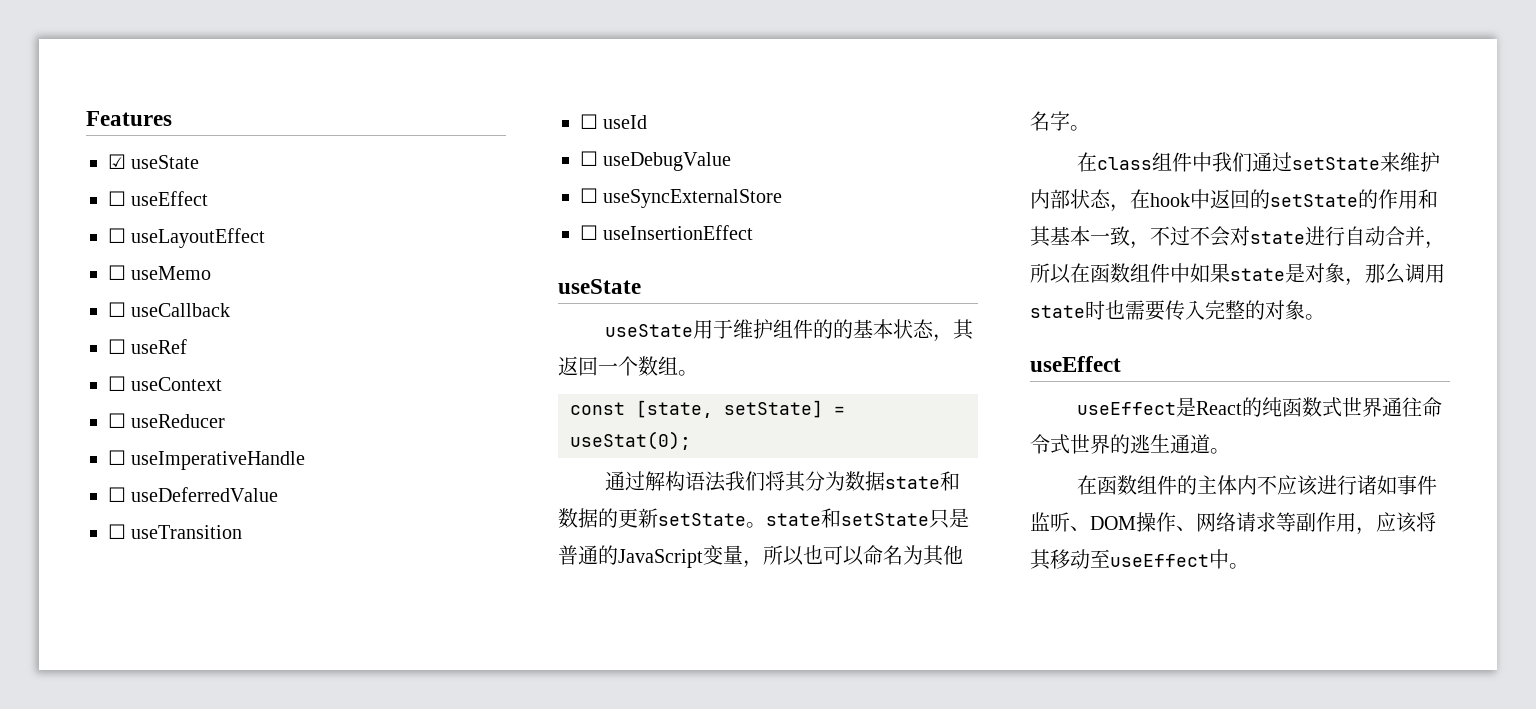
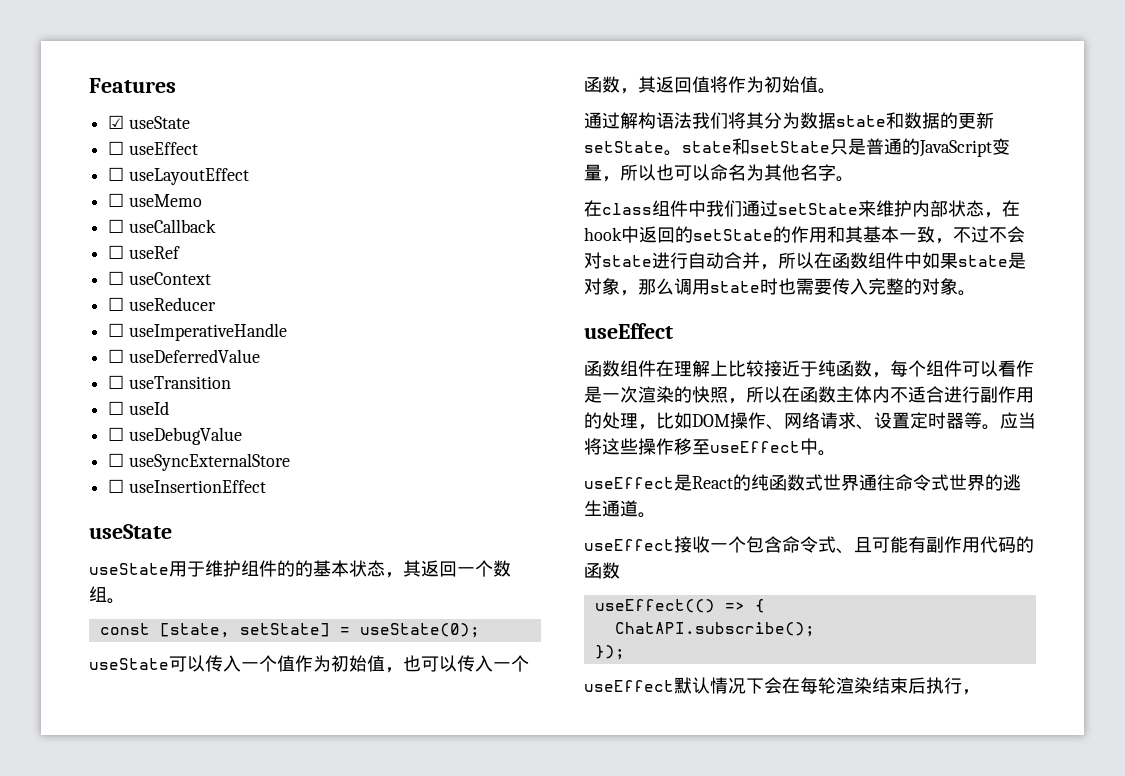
[570,431,691,450] useStat(0); -> [359,623,480,638] [89,655,529,673] [584,76,836,94] useState(0); // useState可以传入一个值作为初始值，也可以传入一个函数，其返回值将作为初始值。
(1121, 364) none -> [584,360,1034,378] [584,386,1034,404] [584,412,1036,430] [584,438,836,456] // 函数组件在理解上比较接近于纯函数，每个组件可以看作是一次渲染的快照，所以在函数主体内不适合进行副作用的处理，比如DOM操作、网络请求、设置定时器等。应当将这些操作移至useEffect中。
[1076,475,1437,496] [1030,512,1436,535] [1030,549,1249,570] 在函数组件的主体内不应该进行诸如事件监听、DOM操作、网络请求等副作用，应该将其移动至useEffect中。 -> [584,536,1034,554] [584,562,620,579] [594,599,765,613] [614,622,815,637] [594,645,625,660] [584,677,980,695] useEffect接收一个包含命令式、且可能有副作用代码的函数 // useEffect(() => { // ChatAPI.subscribe(); // }); // useEffect默认情况下会在每轮渲染结束后执行，

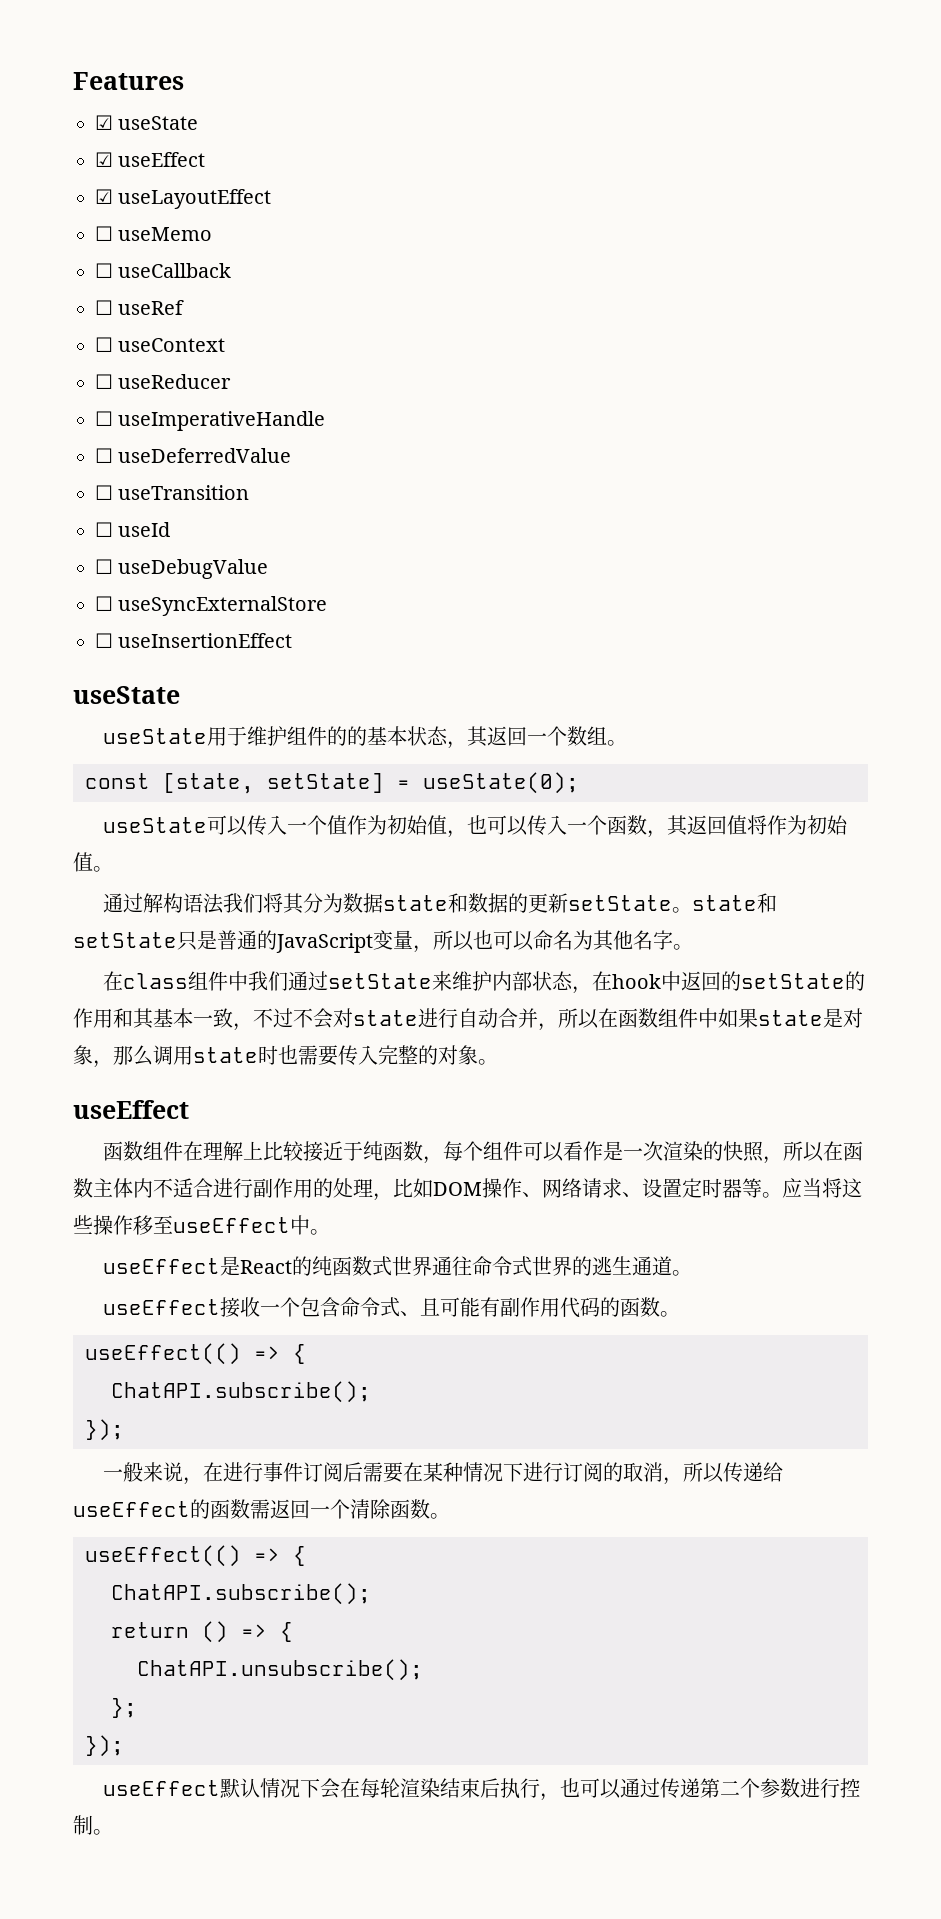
[108,141,198,155] [108,167,125,181] ☐ useEffect // ☐ -> [95,152,206,167] [95,189,113,204] ☑ useEffect // ☑
(620, 570) none -> [660,1311,681,1317] 。
(625, 652) none -> [103,1462,784,1485] [73,1499,450,1519] [85,1545,306,1567] [111,1583,371,1605] [111,1621,293,1643] [137,1659,423,1681] [111,1698,137,1718] [85,1735,124,1757] // 一般来说，在进行事件订阅后需要在某种情况下进行订阅的取消，所以传递给useEffect的函数需返回一个清除函数。 // useEffect(() => { // ChatAPI.subscribe(); // return () => { // ChatAPI.unsubscribe(); // }; // });
(980, 692) none -> [560,1778,861,1799] [73,1815,113,1835] 也可以通过传递第二个参数进行控制。

